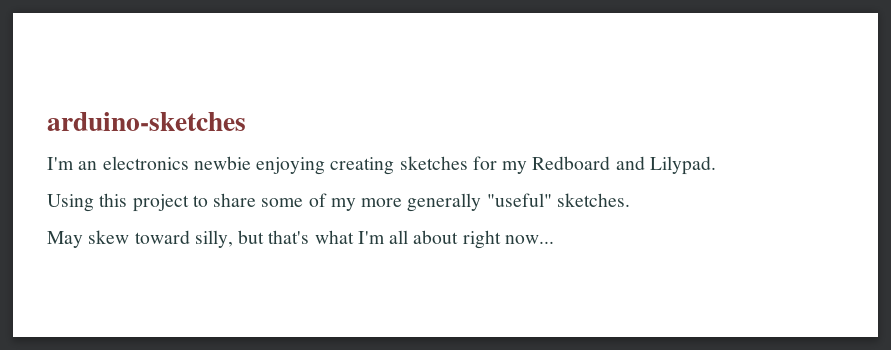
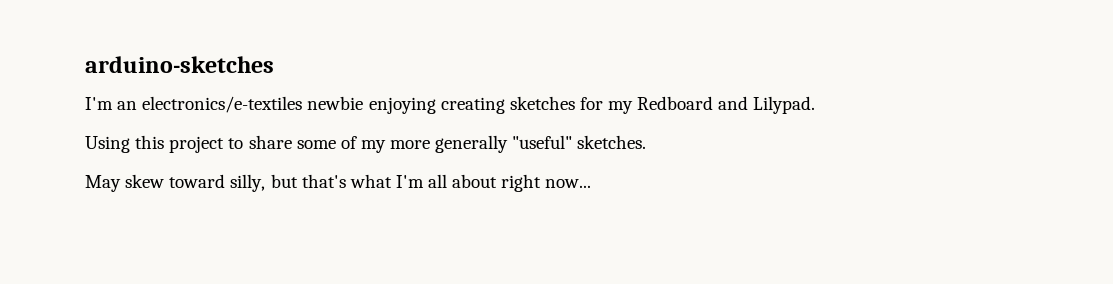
[102,156,189,170] electronics -> [142,96,303,113] electronics/e-textiles

